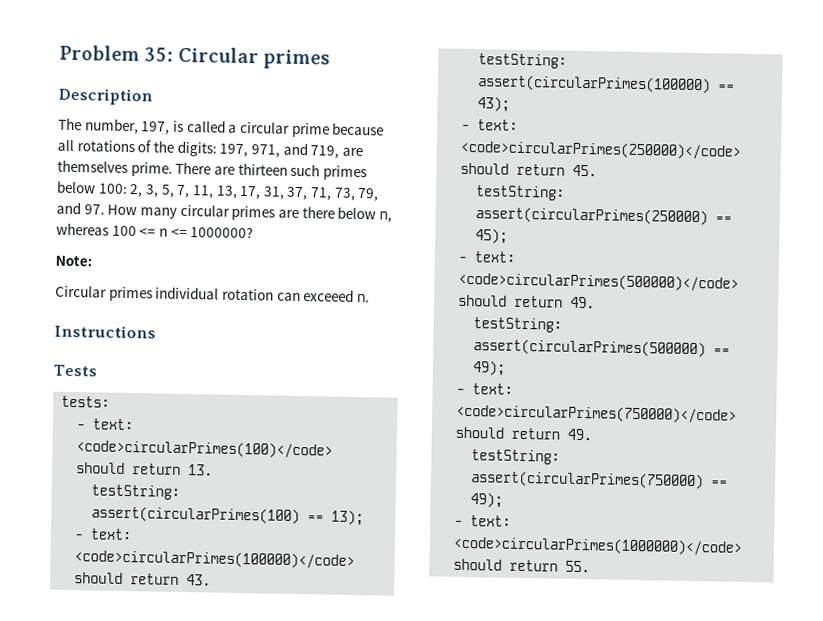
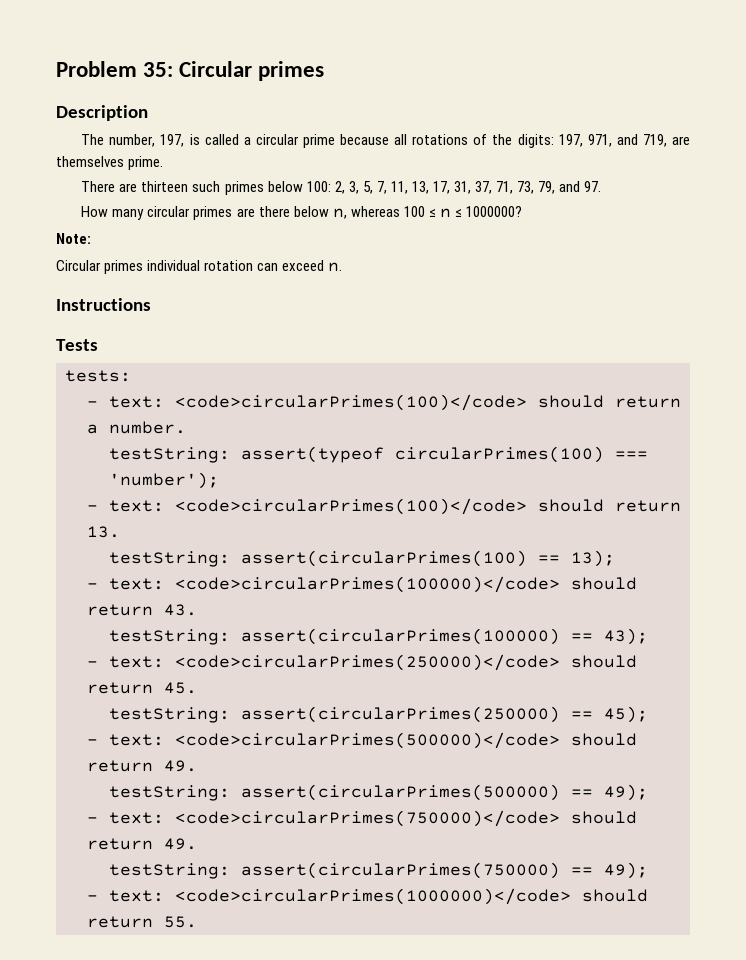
(173, 169) none -> (164, 163) //
(105, 209) none -> (602, 186) //
[139,227,188,238] <= n <= -> [428,208,462,218] ≤ n ≤
[303,289,355,302] exceeed -> [282,260,325,271] exceed
(111, 401) none -> [87,394,681,411] [87,421,186,434] [109,446,648,463] [109,472,219,489] // - text: <code>circularPrimes(100)</code> should return a number. // testString: assert(typeof circularPrimes(100) === 'number');

